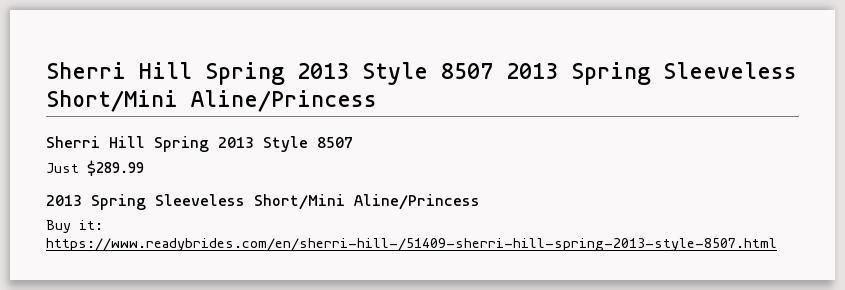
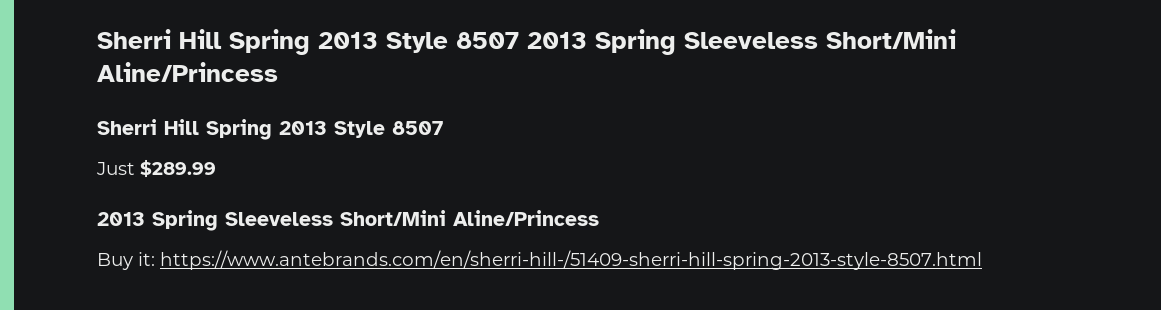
[46,238,777,251] https://www.readybrides.com/en/sherri-hill-/51409-sherri-hill-spring-2013-style-8507.html -> [160,250,982,270] https://www.antebrands.com/en/sherri-hill-/51409-sherri-hill-spring-2013-style-8507.html

